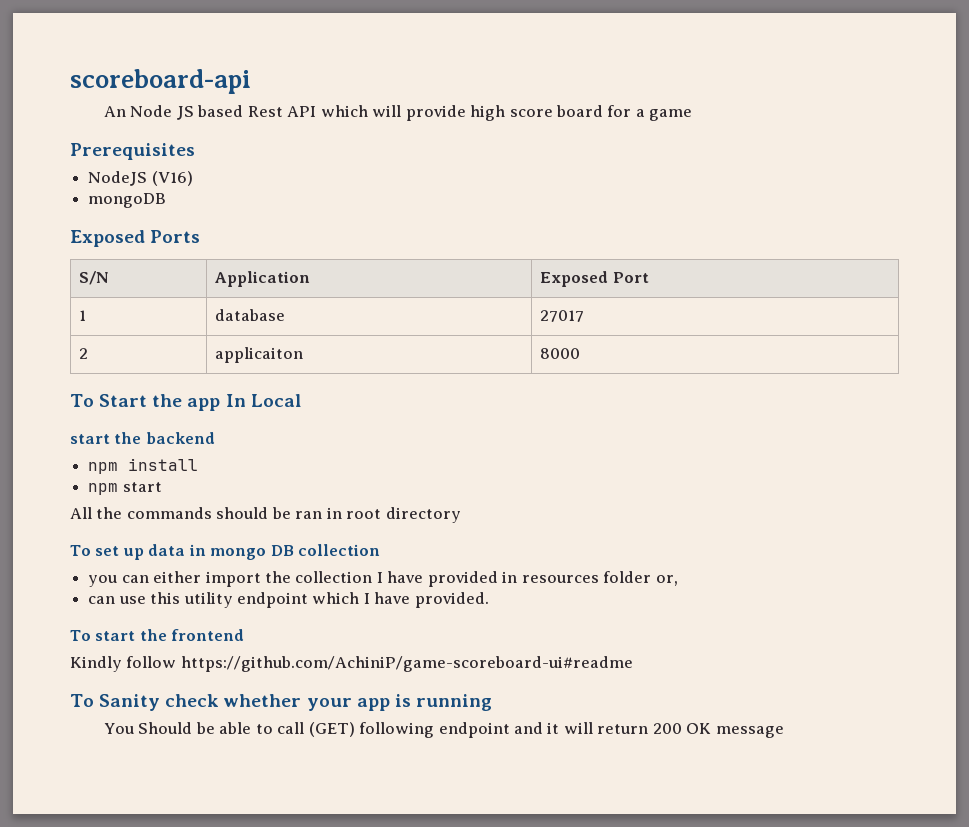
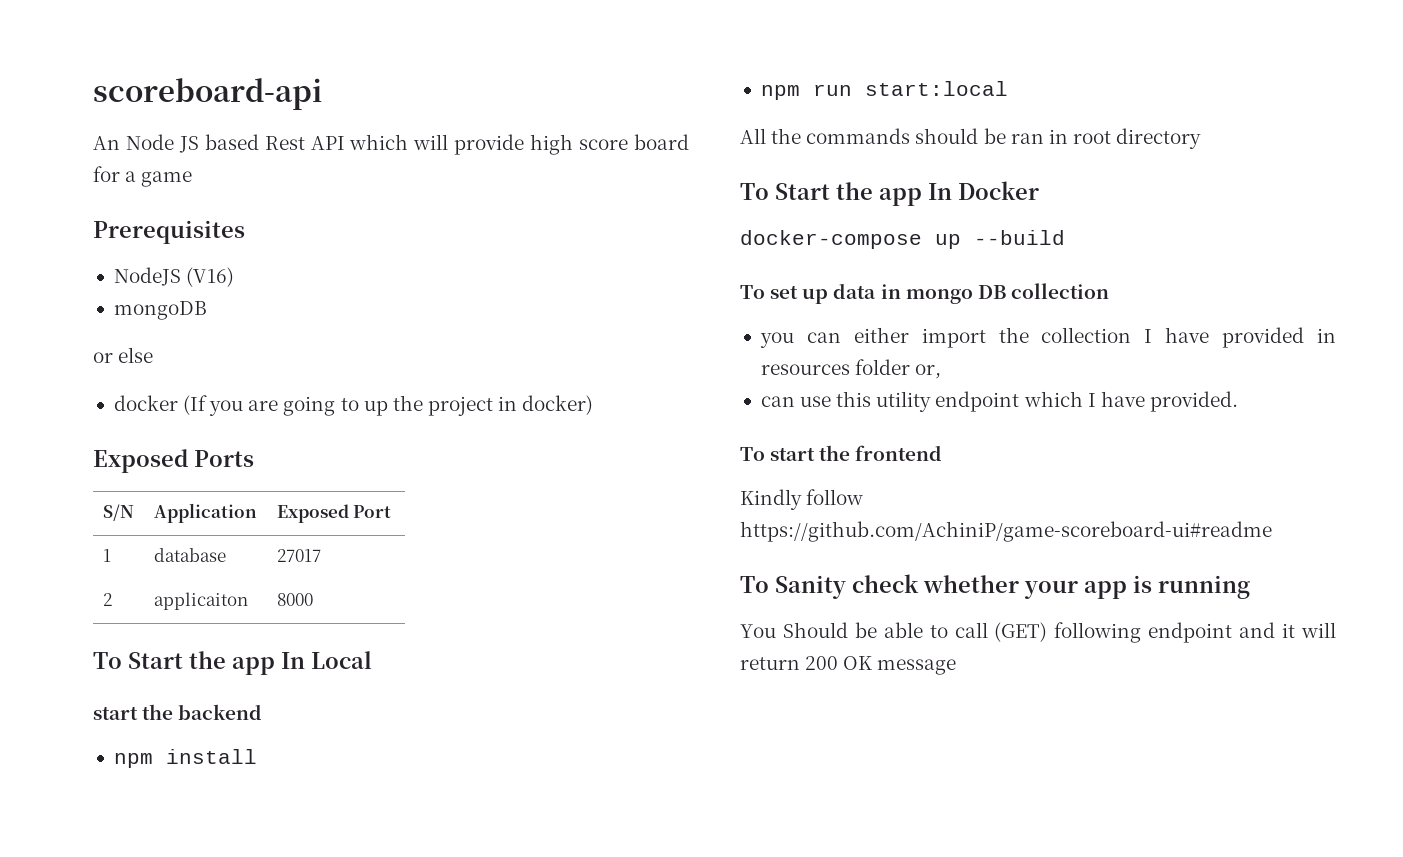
(167, 200) none -> [93,347,154,363] [113,395,594,416] // or else // docker (If you are going to up the project in docker)
[122,482,162,492] start -> [812,81,1008,96] run start:local
(461, 515) none -> [740,181,1039,206] [740,230,1065,249] // To Start the app In Docker // docker-compose up --build

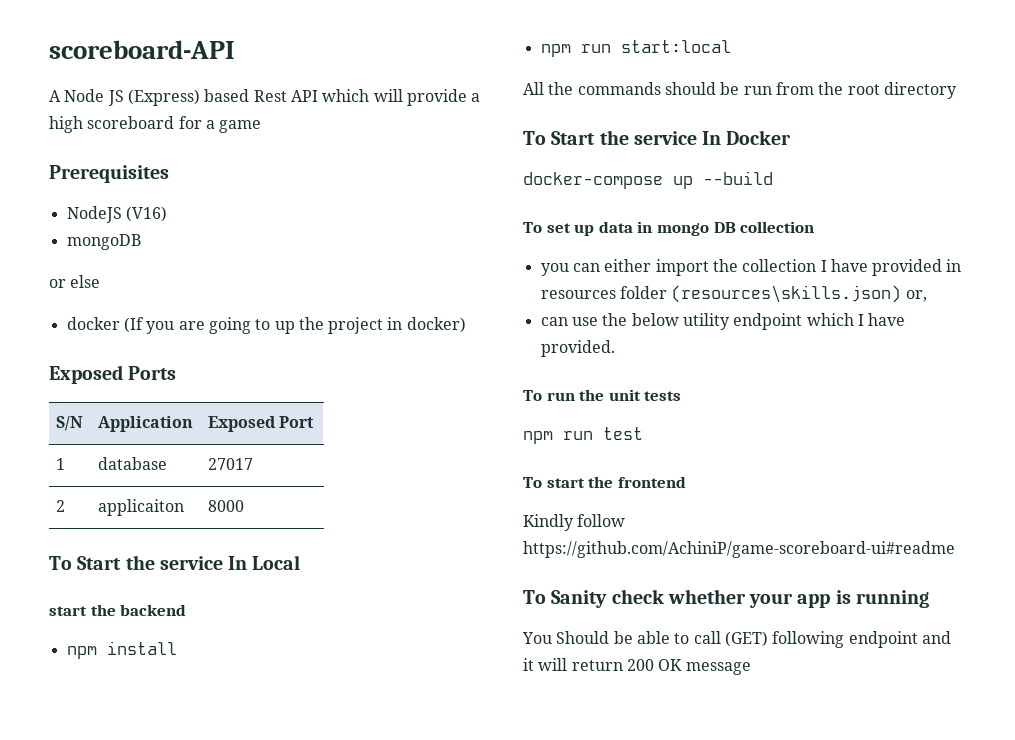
[93,78,322,110] [93,136,120,150] scoreboard-api // An -> [49,40,235,59] [49,90,61,102] scoreboard-API // A
(199, 144) none -> [127,89,200,106] (Express)
[530,134,689,155] high score board -> [471,93,481,102] [49,116,175,133] a high scoreboard
[232,657,275,675] app -> [159,556,223,570] service
[1010,129,1068,144] ran in -> [743,82,844,95] run from the
[879,188,922,206] app -> [633,131,697,145] service
(911, 367) none -> [671,285,902,303] (resources\skills.json)
[836,391,872,407] this -> [602,313,679,326] the below
(1238, 401) none -> [523,389,682,401] [523,427,643,444] // To run the unit tests // npm run test

